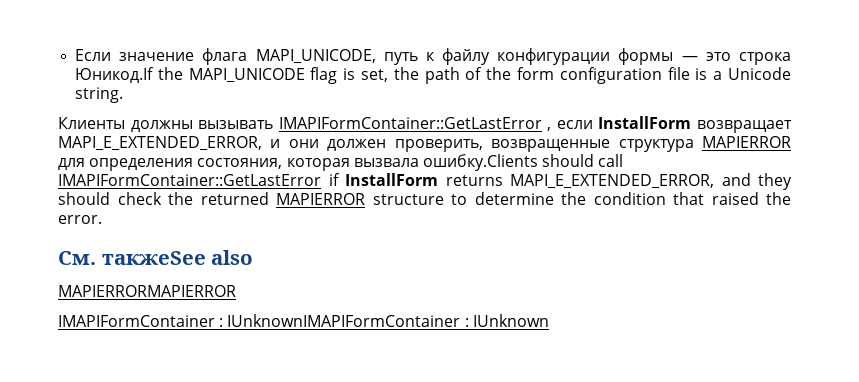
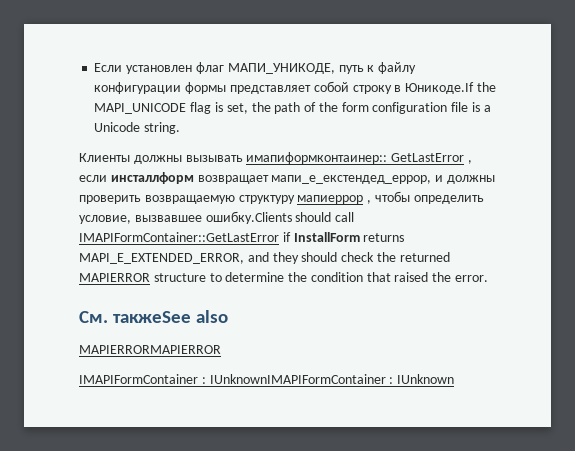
[119,48,376,65] значение флага MAPI_UNICODE, -> [126,62,335,74] установлен флаг МАПИ_УНИКОДЕ,
[681,52,791,65] [75,67,155,83] — это строка Юникод.If -> [229,81,475,94] представляет собой строку в Юникоде.If
[278,116,792,133] [58,136,792,152] [58,158,419,171] IMAPIFormContainer::GetLastError , если InstallForm возвращает MAPI_E_EXTENDED_ERROR, и они должен проверить, возвращенные структура MAPIERROR для определения состояния, которая вызвала -> [246,152,472,164] [79,172,495,184] [79,191,484,204] [79,215,202,224] имапиформконтаинер:: GetLastError , если инсталлформ возвращает мапи_е_екстендед_еррор, и должны проверить возвращаемую структуру мапиеррор , чтобы определить условие, вызвавшее

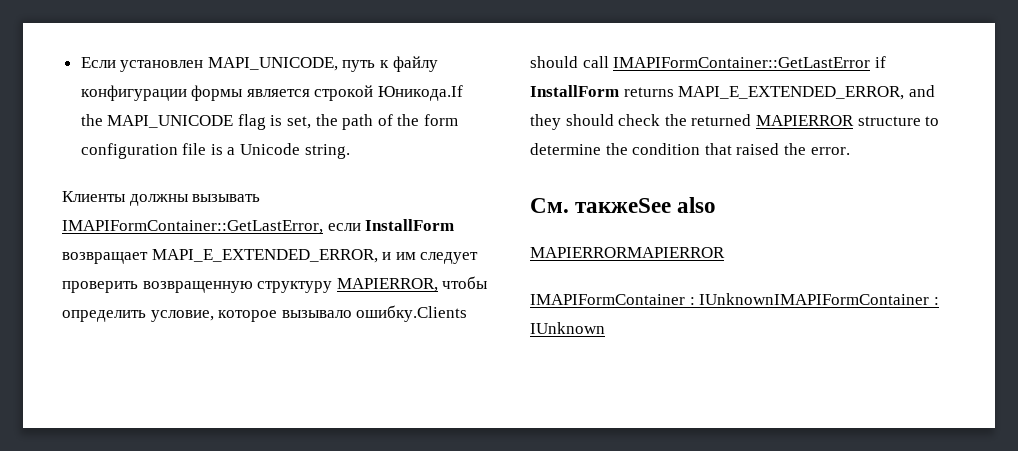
[195,62,335,74] флаг МАПИ_УНИКОДЕ, -> [207,57,338,71] MAPI_UNICODE,
[229,81,475,94] представляет собой строку в Юникоде.If -> [246,85,464,101] является строкой Юникода.If
[246,152,472,164] [79,172,495,184] [79,195,372,204] имапиформконтаинер:: GetLastError , если инсталлформ возвращает мапи_е_екстендед_еррор, и должны проверить возвращаемую структуру мапиеррор , -> [62,219,455,234] [62,249,479,264] [62,278,438,293] IMAPIFormContainer::GetLastError, если InstallForm возвращает MAPI_E_EXTENDED_ERROR, и им следует проверить возвращенную структуру MAPIERROR,
[134,215,202,222] вызвавшее -> [218,310,352,322] которое вызывало

